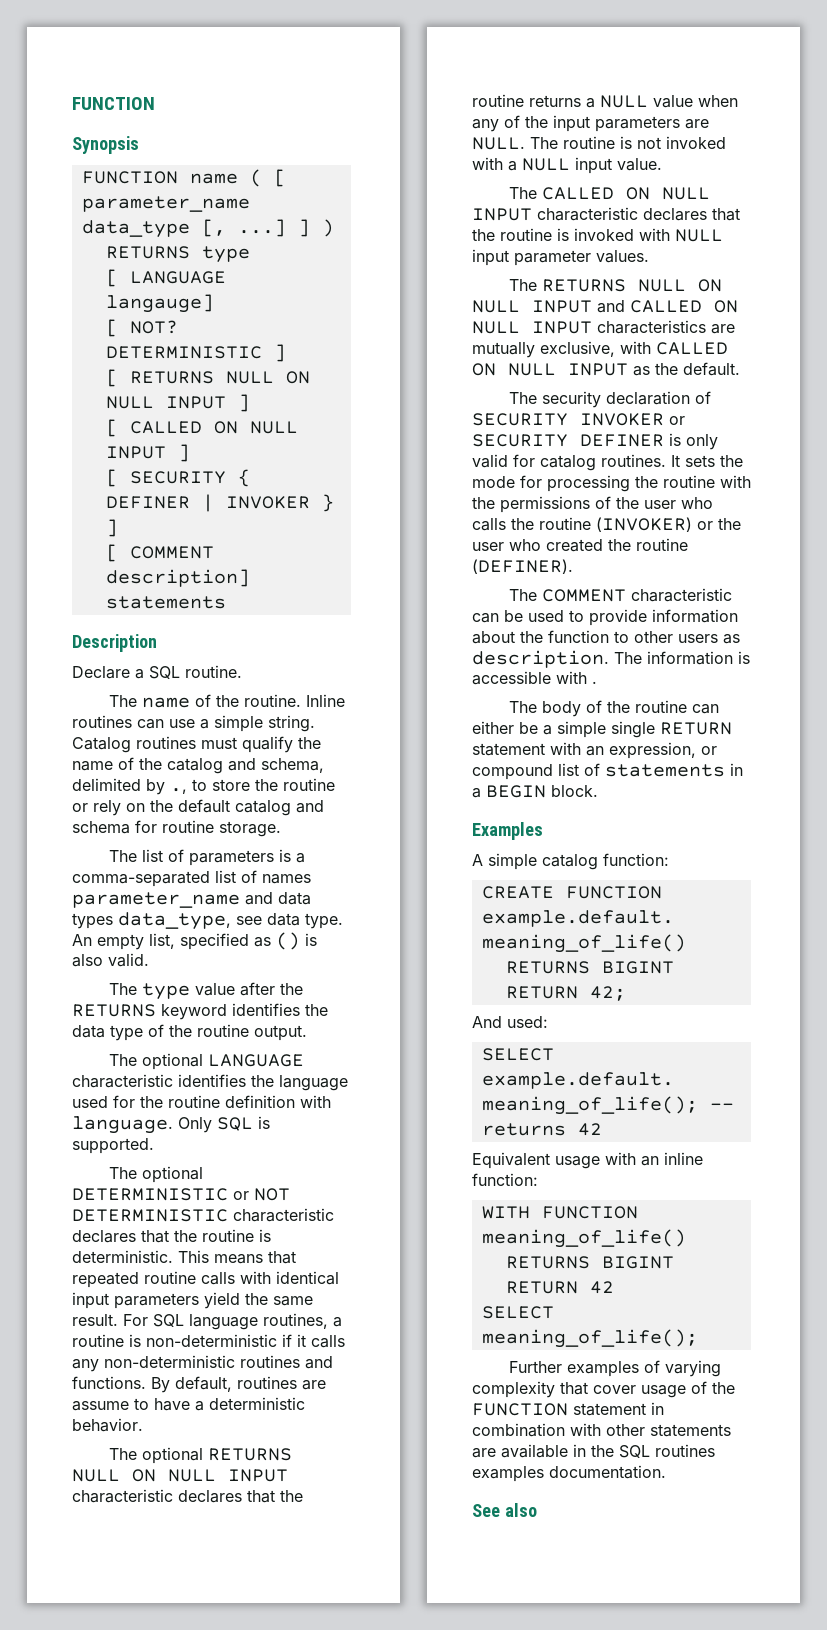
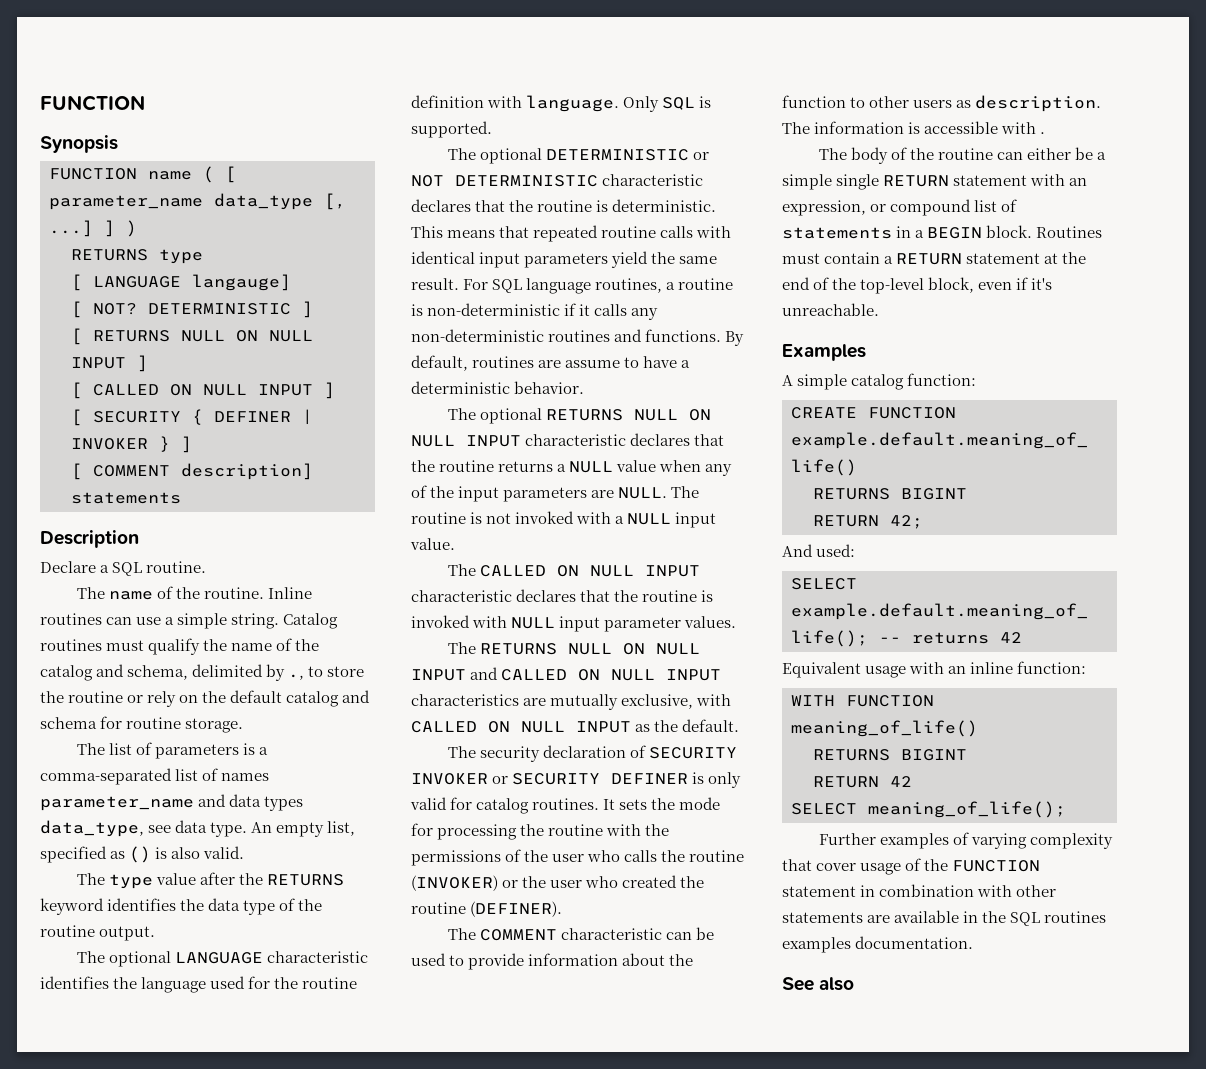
(598, 791) none -> [1036,226,1103,238] [782,252,1087,265] [782,277,1053,294] [782,303,879,316] Routines must contain a RETURN statement at the end of the top-level block, even if it's unreachable.

